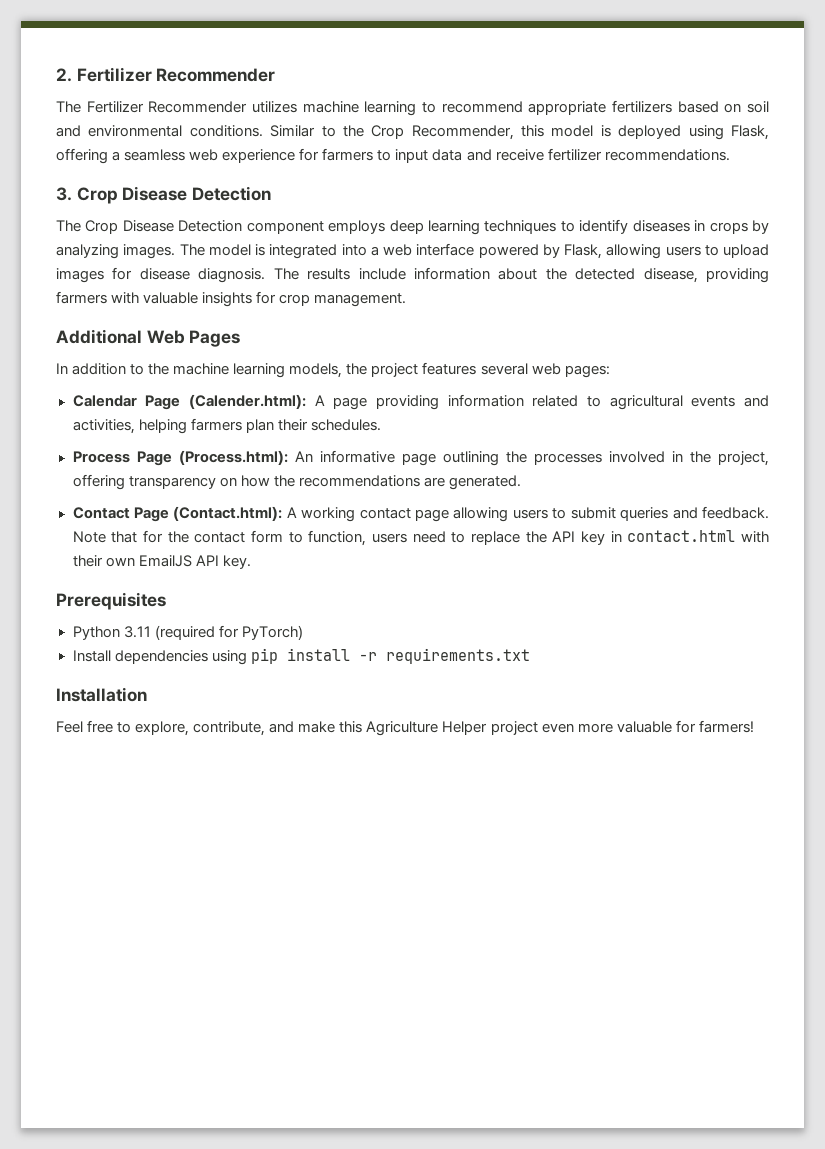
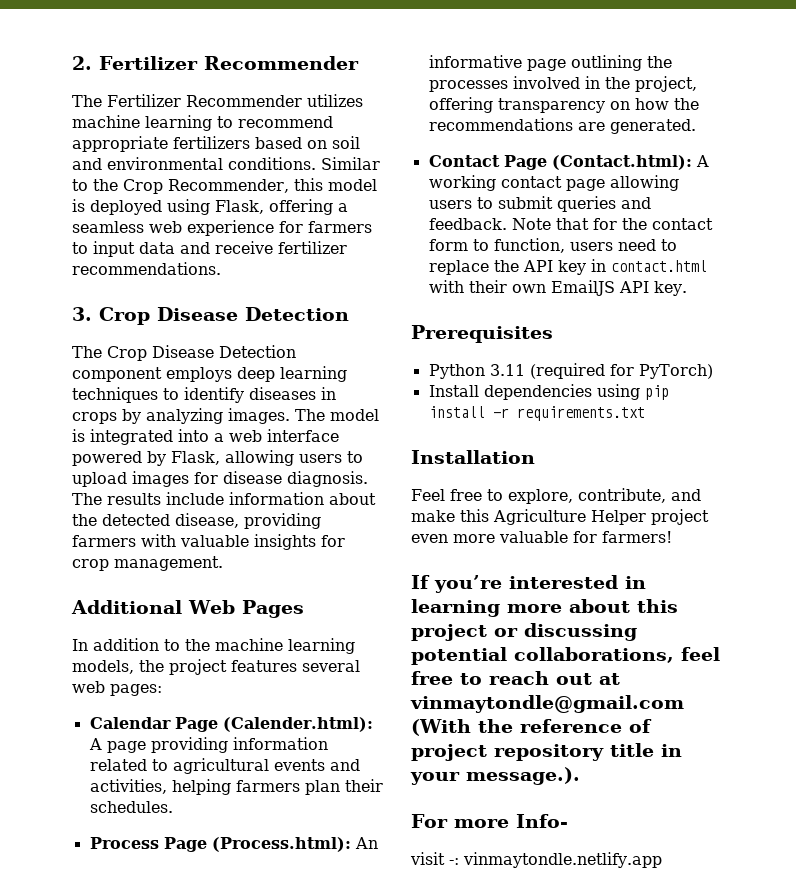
(754, 726) none -> [411,575,646,593] [411,599,678,617] [411,623,637,641] [411,647,720,665] [411,671,620,685] [410,695,684,713] [411,719,652,736] [411,743,682,761] [410,767,580,785] [411,814,568,828] [410,852,662,868] // If you’re interested in learning more about this project or discussing potential collaborations, feel free to reach out at vinmaytondle@gmail.com (With the reference of project repository title in your message.). // For more Info- // visit -: vinmaytondle.netlify.app

